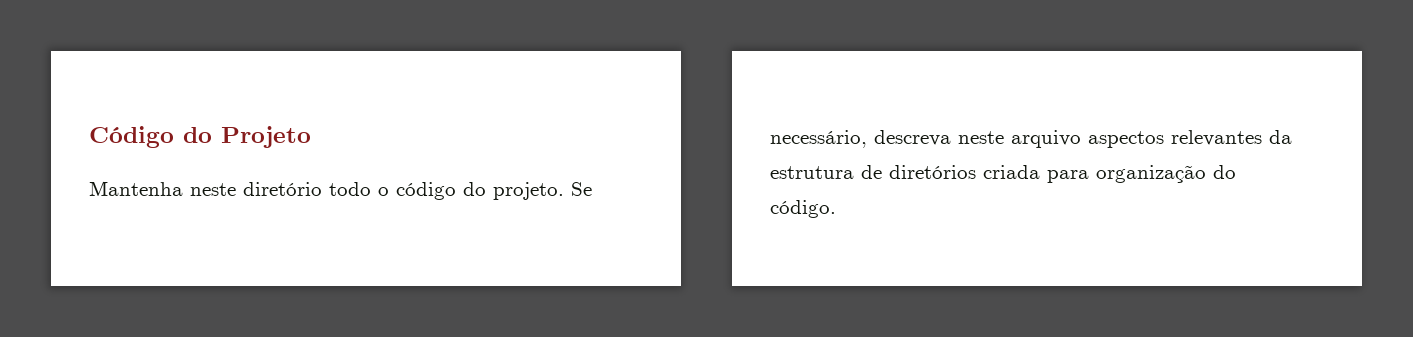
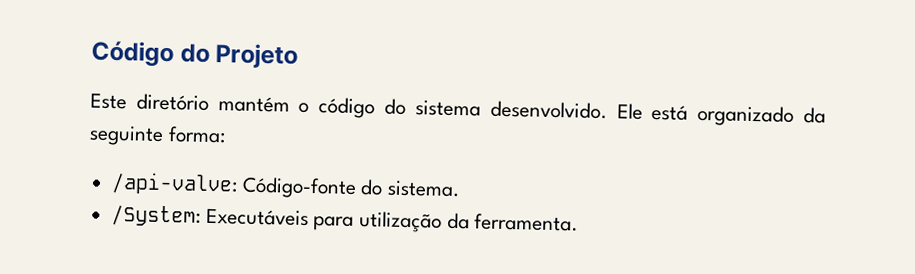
[89,181,592,200] [770,130,1292,148] [770,165,1236,183] [770,200,836,218] Mantenha neste diretório todo o código do projeto. Se necessário, descreva neste arquivo aspectos relevantes da estrutura de diretórios criada para organização do código. -> [90,93,827,127] [89,125,226,146] [111,171,462,199] [111,204,580,233] Este diretório mantém o código do sistema desenvolvido. Ele está organizado da seguinte forma: // /api-valve: Código-fonte do sistema. // /System: Executáveis para utilização da ferramenta.

